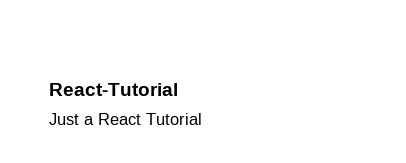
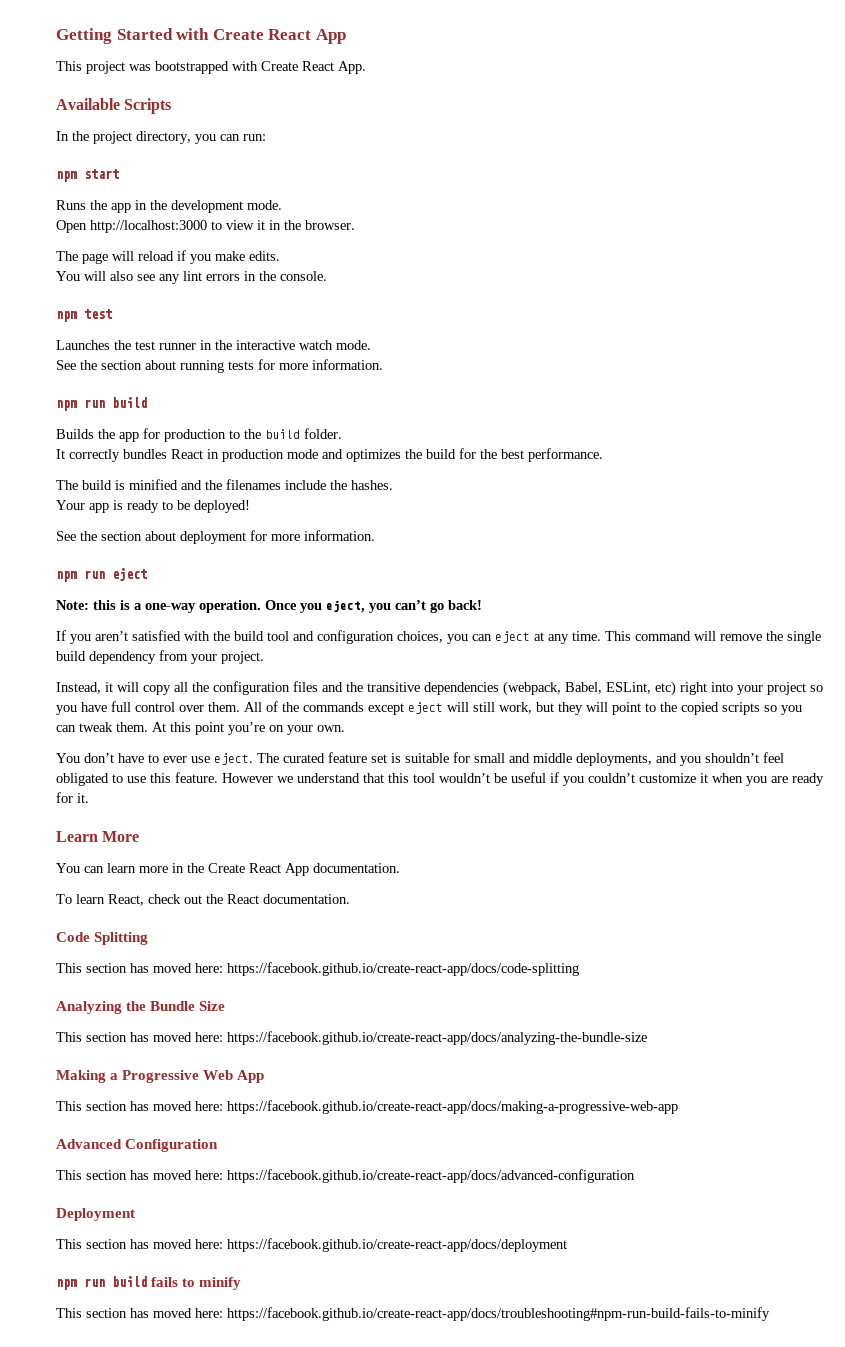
[49,83,178,96] [49,113,202,125] React-Tutorial // Just a React Tutorial -> [56,28,346,44] [56,61,366,74] [56,98,172,114] [56,131,266,144] [56,169,119,182] [56,200,282,213] [56,220,355,233] [56,250,280,264] [56,271,327,284] [56,309,112,322] [56,340,371,350] [56,359,383,373] [56,397,147,411] [56,428,342,442] [56,448,603,462] [56,479,393,490] [56,500,250,513] [56,530,375,544] [56,568,147,582] [56,600,482,613] [56,630,821,644] [56,650,264,664] [56,681,823,696] [56,701,802,715] [56,722,345,735] [56,752,784,766] [56,772,824,786] [56,792,89,803] [56,831,140,842] [56,863,400,876] [56,894,350,906] [56,932,149,945] [56,962,579,976] [56,1001,226,1014] [56,1031,647,1045] [56,1070,265,1083] [56,1100,678,1114] [56,1139,219,1152] [56,1169,635,1183] [56,1208,135,1221] [56,1238,567,1252] [56,1276,242,1290] [56,1307,770,1321] Getting Started with Create React App // This project was bootstrapped with Create React App. // Available Scripts // In the project directory, you can run: // npm start // Runs the app in the development mode. // Open http://localhost:3000 to view it in the browser. // The page will reload if you make edits. // You will also see any lint errors in the console. // npm test // Launches the test runner in the interactive watch mode. // See the section about running tests for more information. // npm run build // Builds the app for production to the build folder. // It correctly bundles React in production mode and optimizes the build for the best performance. // The build is minified and the filenames include the hashes. // Your app is ready to be deployed! // See the section about deployment for more information. // npm run eject // Note: this is a one-way operation. Once you eject, you can’t go back! // If you aren’t satisfied with the build tool and configuration choices, you can eject at any time. This command will remove the single build dependency from your project. // Instead, it will copy all the configuration files and the transitive dependencies (webpack, Babel, ESLint, etc) right into your project so you have full control over them. All of the commands except eject will still work, but they will point to the copied scripts so you can tweak them. At this point you’re on your own. // You don’t have to ever use eject. The curated feature set is suitable for small and middle deployments, and you shouldn’t feel obligated to use this feature. However we understand that this tool wouldn’t be useful if you couldn’t customize it when you are ready for it. // Learn More // You can learn more in the Create React App documentation. // To learn React, check out the React documentation. // Code Splitting // This section has moved here: https://facebook.github.io/create-react-app/docs/code-splitting // Analyzing the Bundle Size // This section has moved here: https://facebook.github.io/create-react-app/docs/analyzing-the-bundle-size // Making a Progressive Web App // This section has moved here: https://facebook.github.io/create-react-app/docs/making-a-progressive-web-app // Advanced Configuration // This section has moved here: https://facebook.github.io/create-react-app/docs/advanced-configuration // Deployment // This section has moved here: https://facebook.github.io/create-react-app/docs/deployment // npm run build fails to minify // This section has moved here: https://facebook.github.io/create-react-app/docs/troubleshooting#npm-run-build-fails-to-minify

